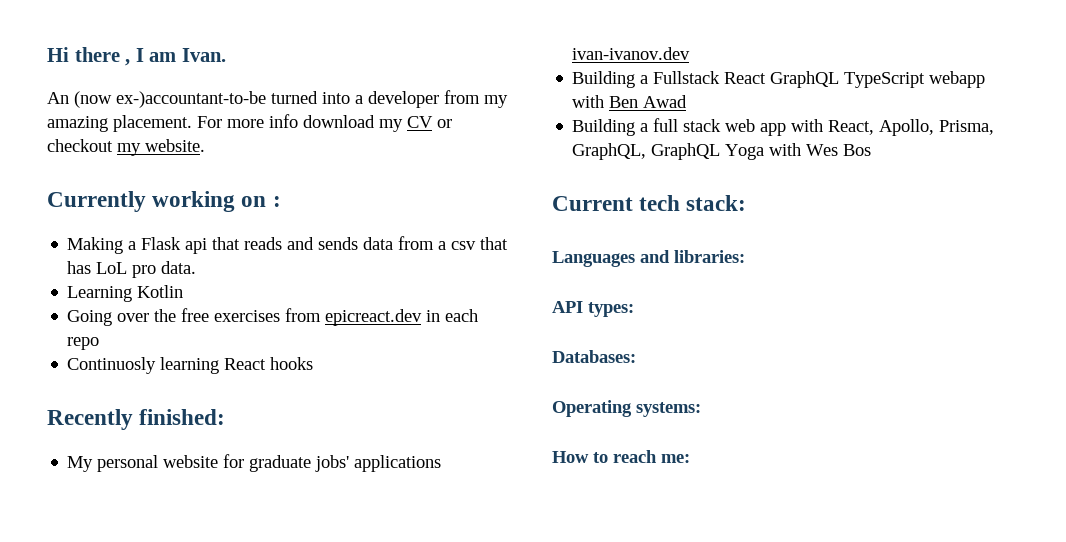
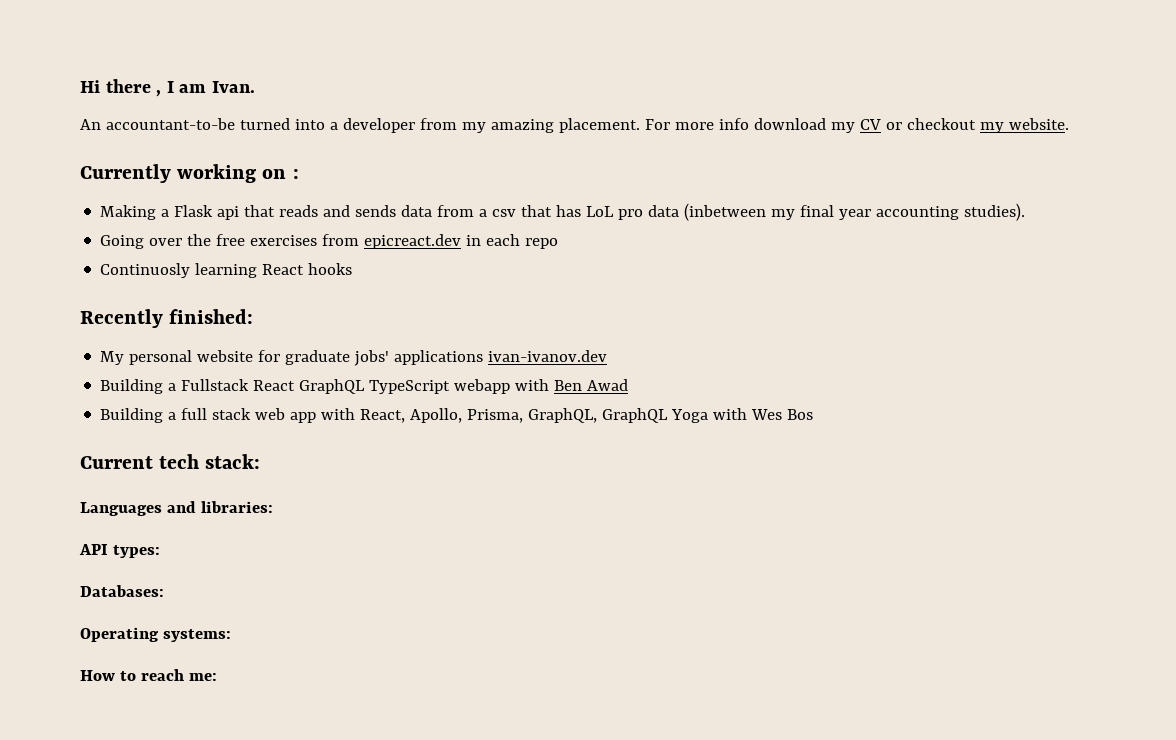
[74,91,266,108] (now ex-)accountant-to-be -> [105,118,235,130] accountant-to-be
[161,261,197,274] [67,285,184,302] data. // Learning Kotlin -> [648,203,1026,221] data (inbetween my final year accounting studies).

